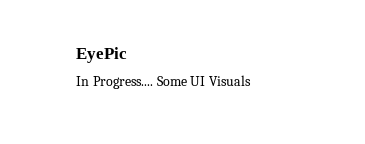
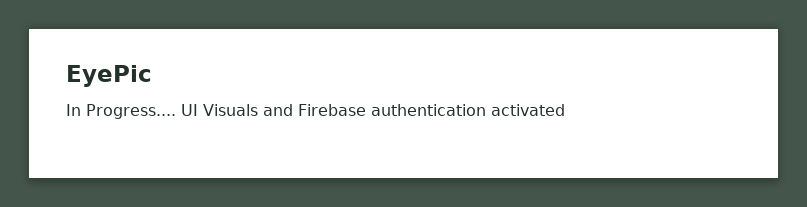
[156,76,187,86] Some -> (176, 111) none
(252, 80) none -> [263,104,565,116] and Firebase authentication activated

